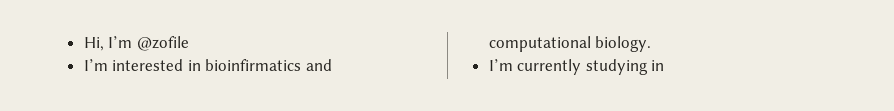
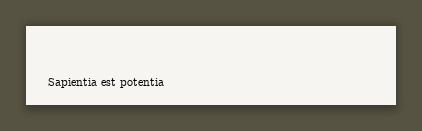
[83,36,189,51] [83,59,333,71] [488,36,652,52] [488,59,665,75] Hi, I’m @zofile // I’m interested in bioinfirmatics and computational biology. // I’m currently studying in -> [48,78,164,88] Sapientia est potentia

